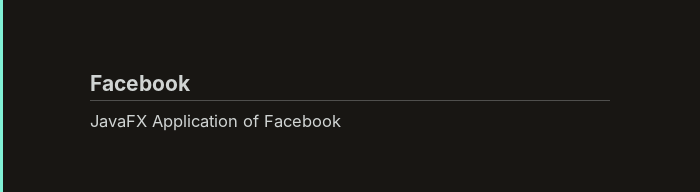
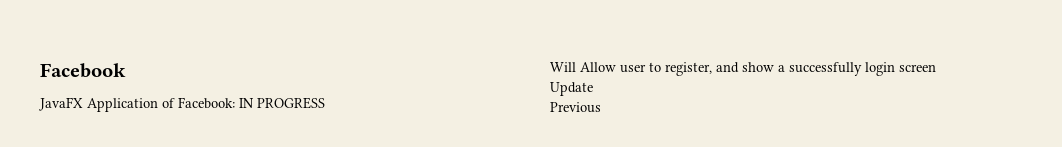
[264,115,341,128] Facebook -> [178,97,325,109] [550,62,936,76] [550,82,593,96] [550,102,601,113] Facebook: IN PROGRESS // Will Allow user to register, and show a successfully login screen // Update // Previous

